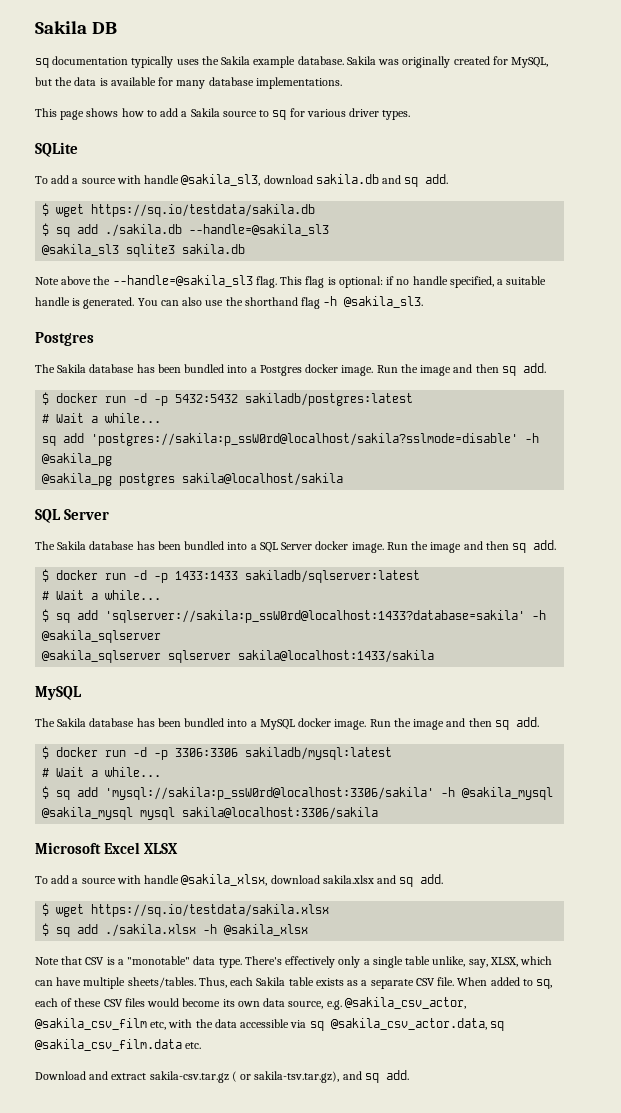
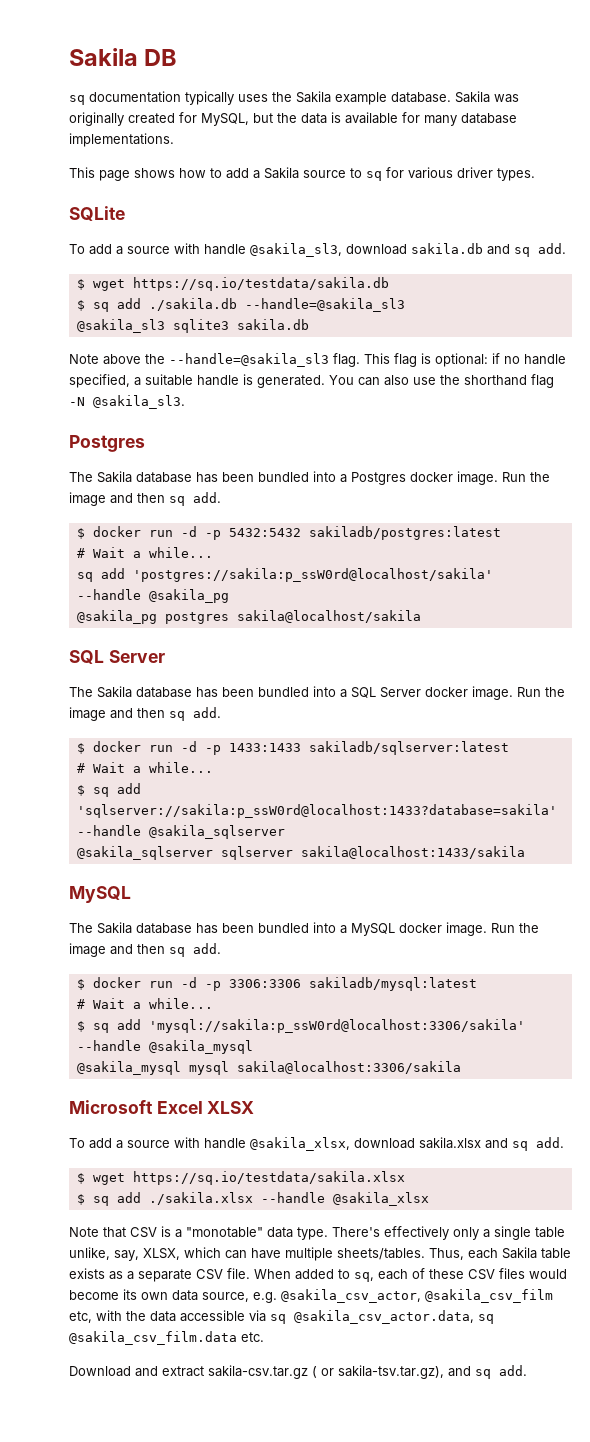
[323,296,338,306] -h -> [69,397,85,406] -N
[91,433,540,446] 'postgres://sakila:p_ssW0rd@localhost/sakila?sslmode=disable' -h -> [132,568,493,582] [76,589,141,600] 'postgres://sakila:p_ssW0rd@localhost/sakila' --handle
[532,610,547,620] -h -> [76,825,141,836] --handle
[441,787,456,797] -h -> [76,1040,141,1051] --handle
[203,924,218,934] -h -> [260,1192,325,1203] --handle

